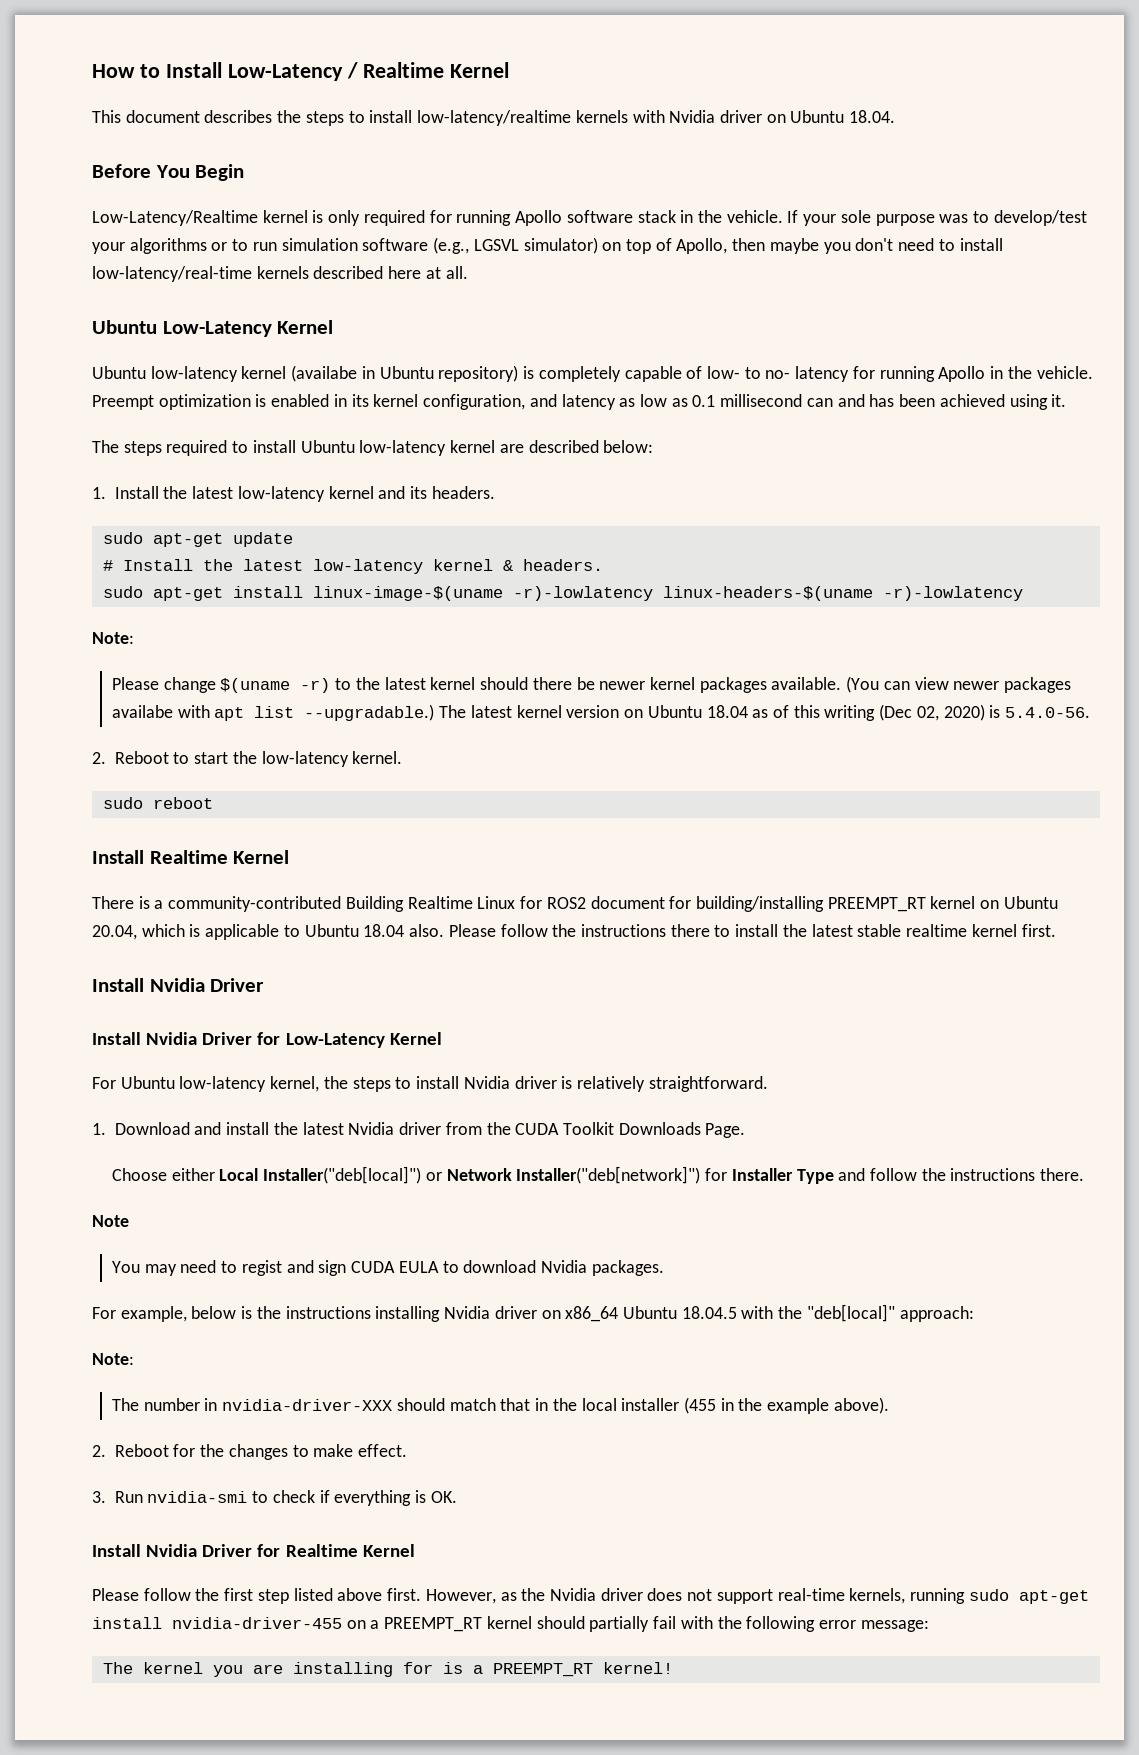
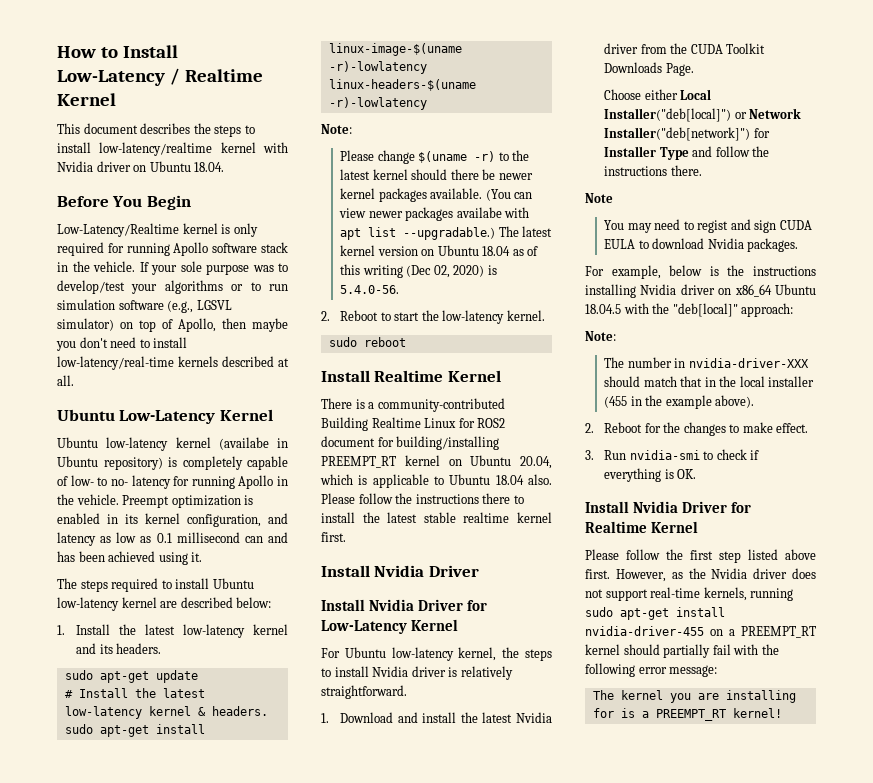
[575,110,628,123] kernels -> [220,142,256,153] kernel
[388,266,422,279] here -> (274, 361) none

